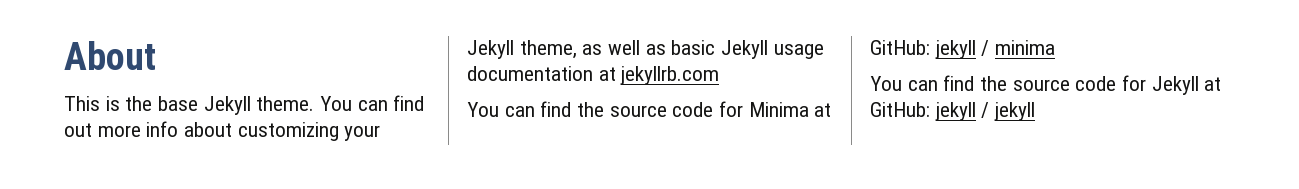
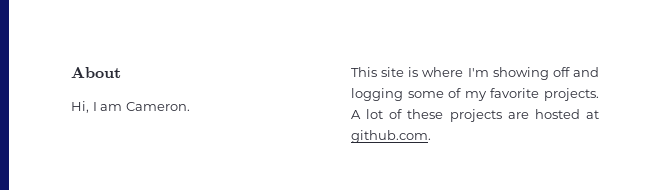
[64,95,425,115] [64,121,381,141] [467,40,824,59] [467,66,720,85] [467,101,832,117] [870,40,1056,59] [870,75,1222,95] [870,102,1036,121] This is the base Jekyll theme. You can find out more info about customizing your Jekyll theme, as well as basic Jekyll usage documentation at jekyllrb.com // You can find the source code for Minima at GitHub: jekyll / minima // You can find the source code for Jekyll at GitHub: jekyll / jekyll -> [71,101,190,113] [351,67,599,80] [351,88,599,101] [351,109,599,122] [351,130,431,143] Hi, I am Cameron. // This site is where I'm showing off and logging some of my favorite projects. A lot of these projects are hosted at github.com.

